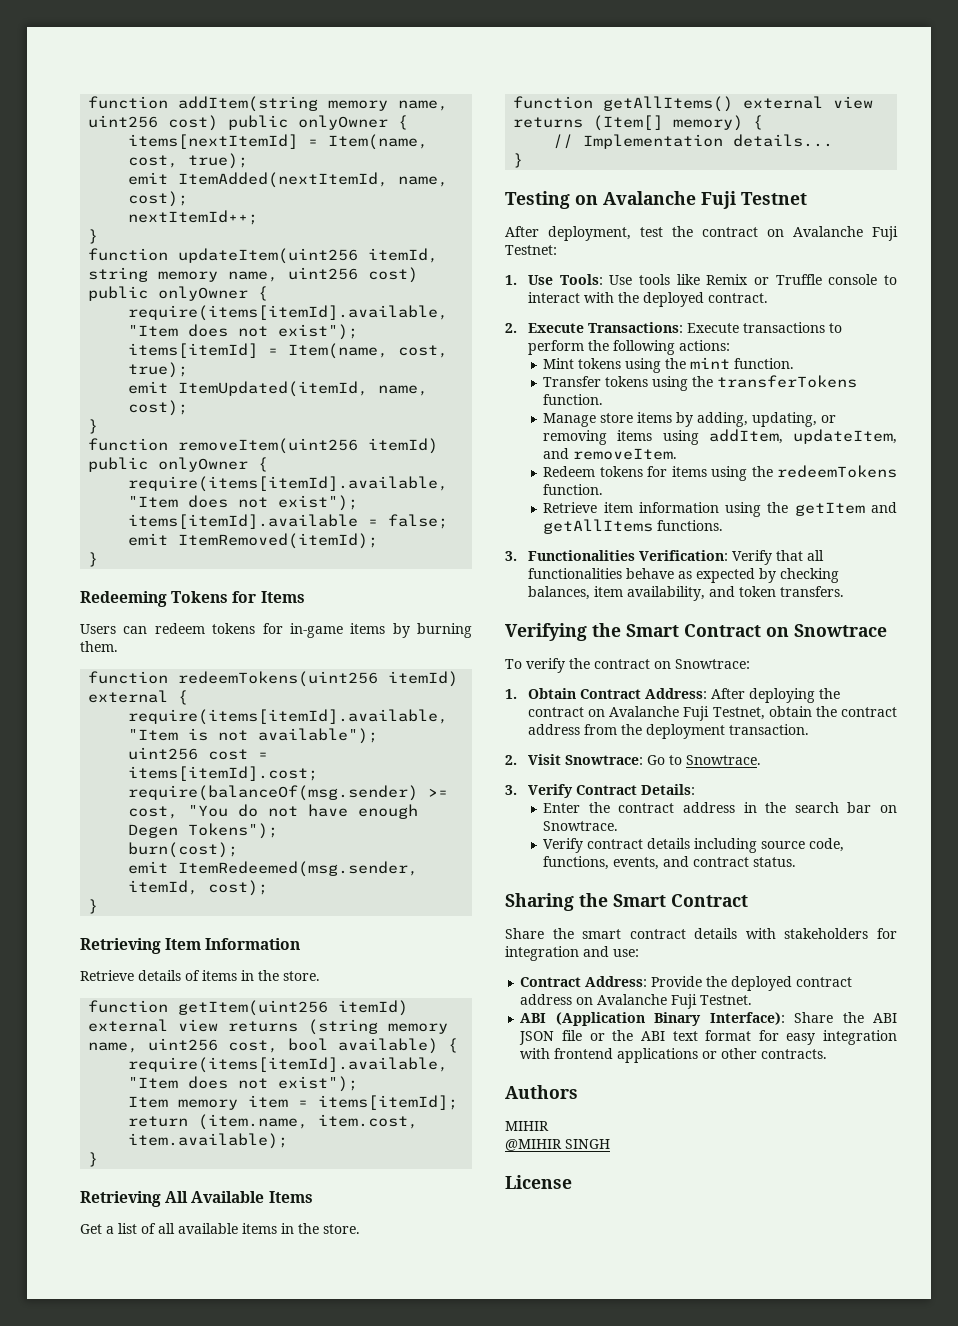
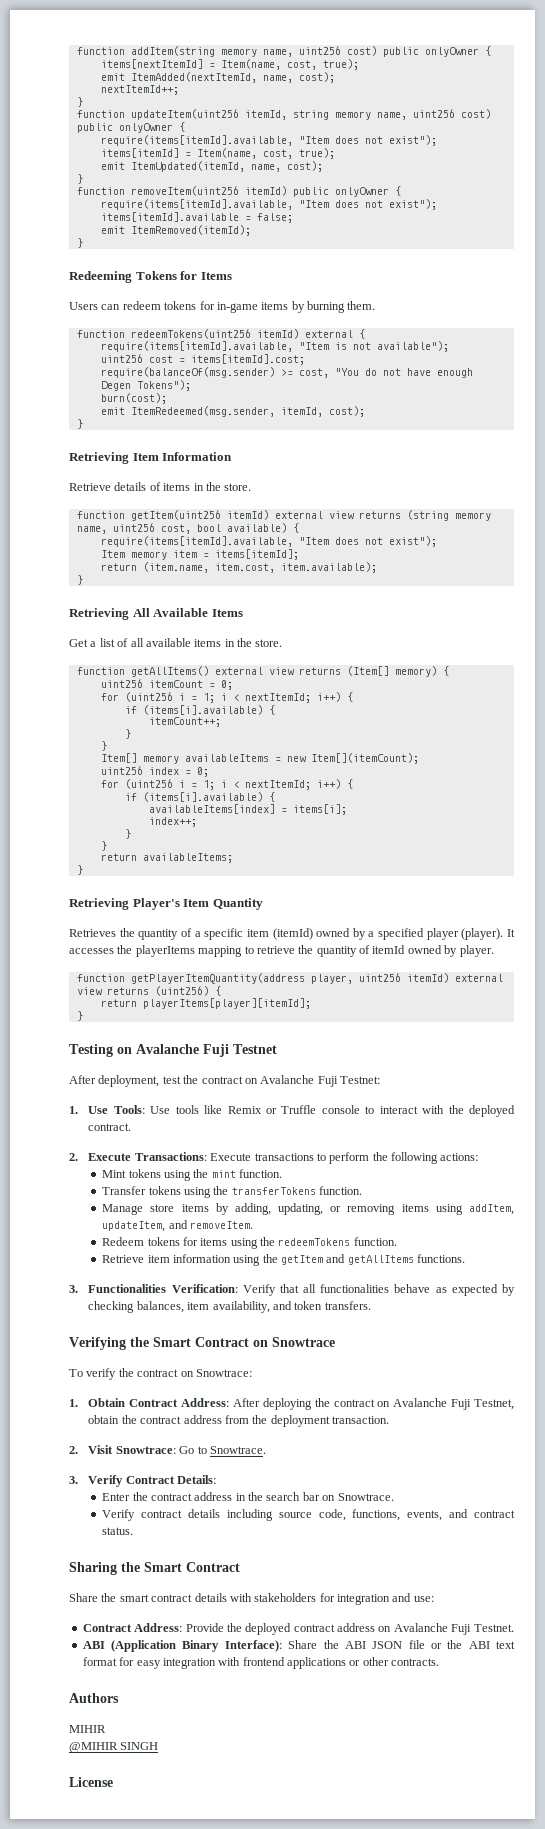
[553,134,834,149] // Implementation details... -> [100,679,233,690] [100,692,353,703] [124,705,275,715] [148,717,221,727] [124,729,131,739] [100,741,107,751] [100,753,419,764] [100,766,209,777] [100,779,353,790] [124,792,275,802] [148,804,347,815] [148,817,197,827] [124,829,131,839] [100,841,107,851] [100,853,233,863] [76,865,83,875] [69,898,263,910] [69,928,516,940] [69,945,494,957] [76,973,503,984] [76,986,221,996] [100,998,311,1009] uint256 itemCount = 0; // for (uint256 i = 1; i < nextItemId; i++) { // if (items[i].available) { // itemCount++; // } // } // Item[] memory availableItems = new Item[](itemCount); // uint256 index = 0; // for (uint256 i = 1; i < nextItemId; i++) { // if (items[i].available) { // availableItems[index] = items[i]; // index++; // } // } // return availableItems; // } // Retrieving Player's Item Quantity // Retrieves the quantity of a specific item (itemId) owned by a specified player (player). It accesses the playerItems mapping to retrieve the quantity of itemId owned by player. // function getPlayerItemQuantity(address player, uint256 itemId) external view returns (uint256) { // return playerItems[player][itemId];

